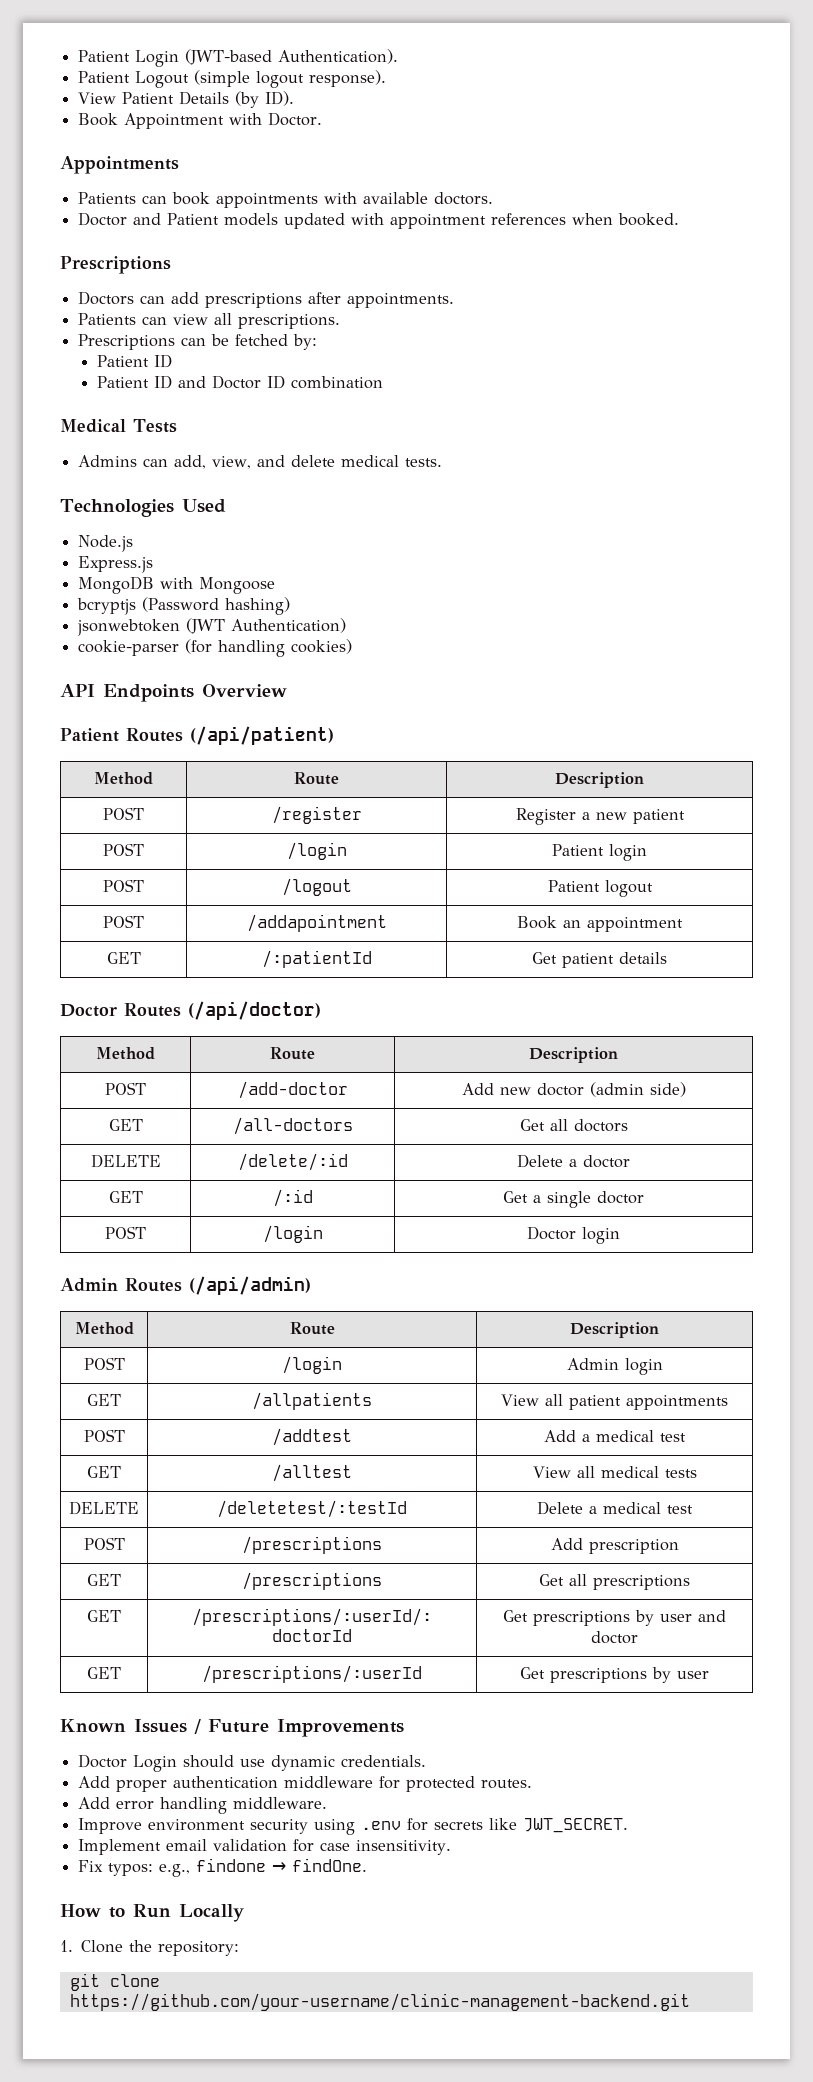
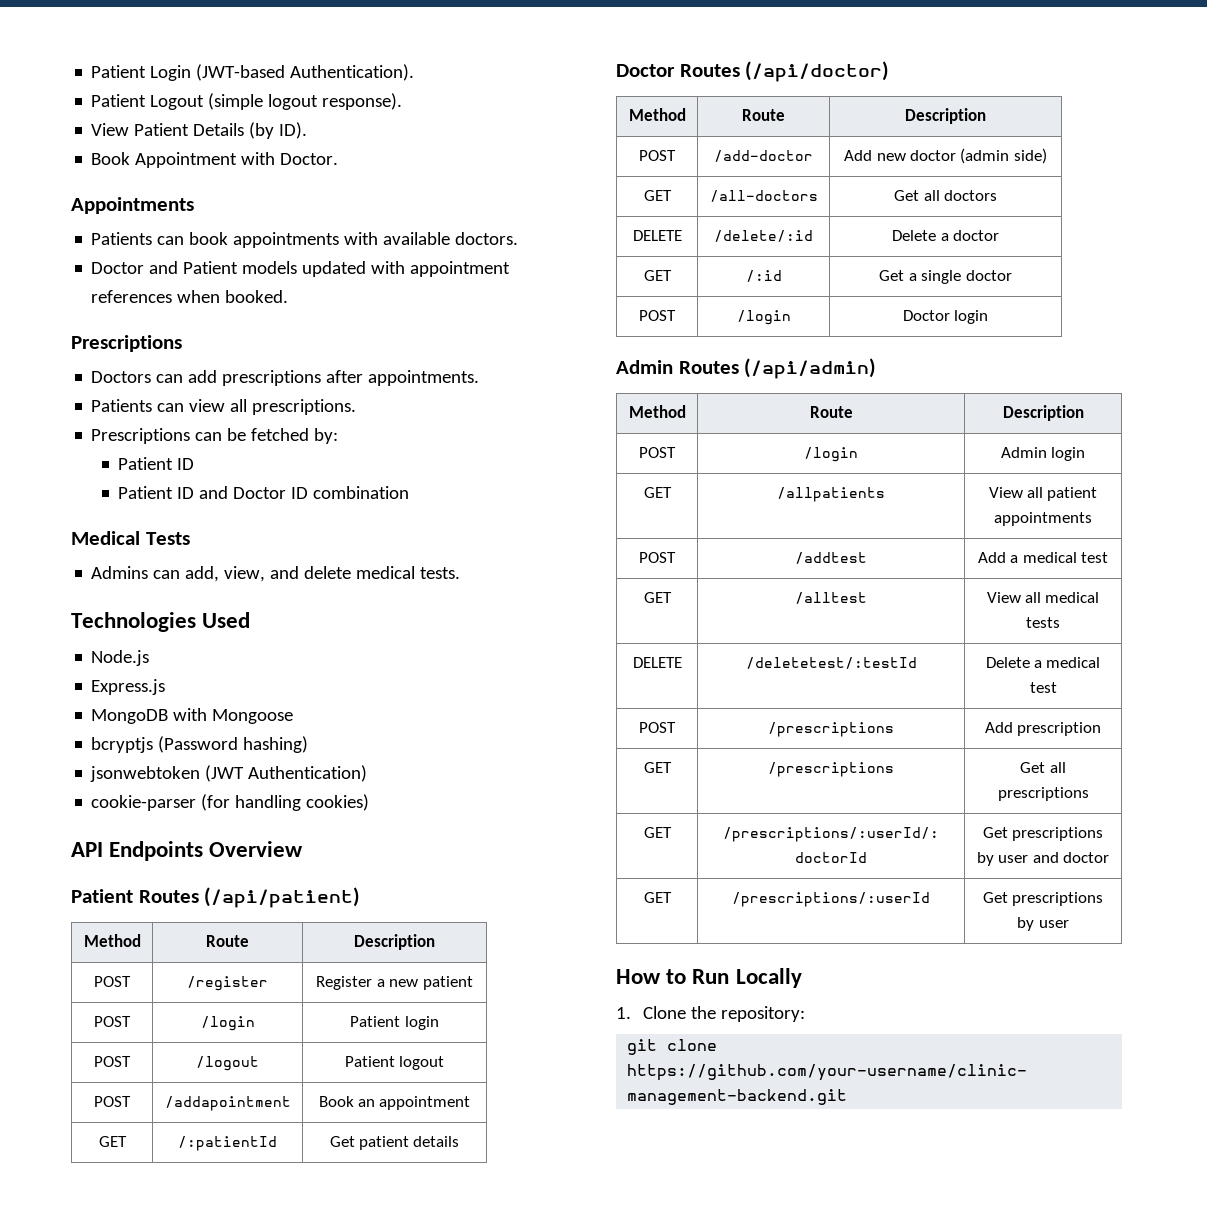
[60,1719,404,1737] [78,1754,427,1772] [78,1776,533,1792] [78,1797,328,1814] [78,1818,629,1835] [78,1839,452,1855] [78,1858,368,1877] // Known Issues / Future Improvements // Doctor Login should use dynamic credentials. // Add proper authentication middleware for protected routes. // Add error handling middleware. // Improve environment security using .env for secrets like JWT_SECRET. // Implement email validation for case insensitivity. // Fix typos: e.g., findone → findOne. -> (1069, 924) none

